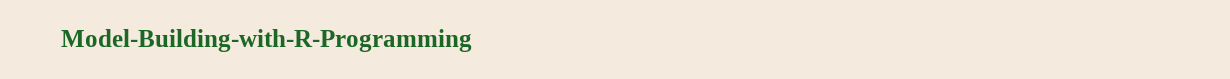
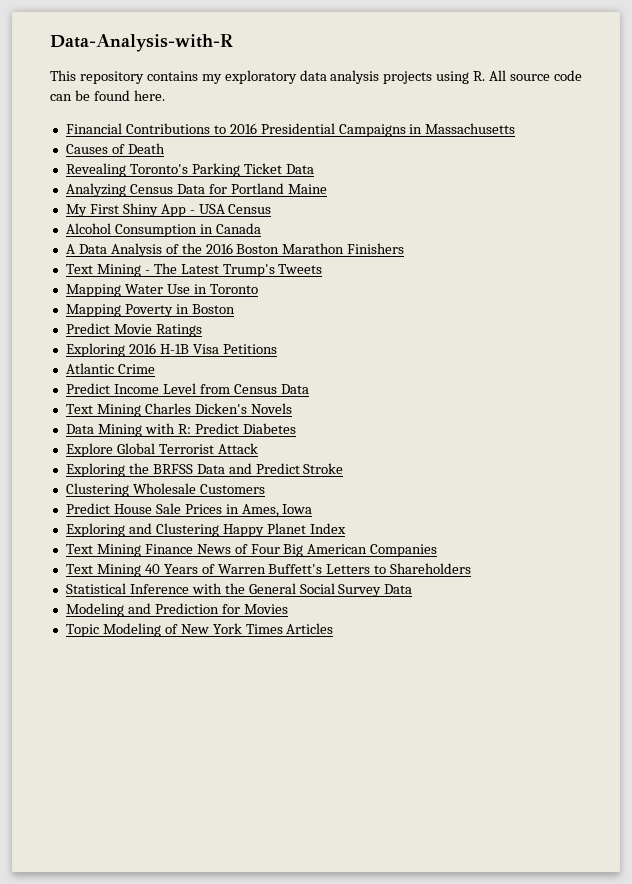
[61,29,472,52] Model-Building-with-R-Programming -> [50,34,233,52] [50,70,582,84] [50,90,165,101] [65,123,516,137] [65,143,165,154] [65,163,314,177] [65,183,327,197] [65,203,272,217] [65,223,261,237] [65,243,405,257] [65,263,323,277] [65,284,258,297] [65,304,235,317] [65,323,202,337] [65,343,277,357] [65,363,155,374] [65,383,309,394] [65,403,292,417] [65,423,296,437] [65,443,258,457] [65,463,344,477] [65,483,265,497] [65,503,313,517] [65,523,346,537] [65,544,438,557] [65,563,472,577] [65,583,413,597] [65,603,288,617] [65,623,334,637] Data-Analysis-with-R // This repository contains my exploratory data analysis projects using R. All source code can be found here. // Financial Contributions to 2016 Presidential Campaigns in Massachusetts // Causes of Death // Revealing Toronto's Parking Ticket Data // Analyzing Census Data for Portland Maine // My First Shiny App - USA Census // Alcohol Consumption in Canada // A Data Analysis of the 2016 Boston Marathon Finishers // Text Mining - The Latest Trump's Tweets // Mapping Water Use in Toronto // Mapping Poverty in Boston // Predict Movie Ratings // Exploring 2016 H-1B Visa Petitions // Atlantic Crime // Predict Income Level from Census Data // Text Mining Charles Dicken's Novels // Data Mining with R: Predict Diabetes // Explore Global Terrorist Attack // Exploring the BRFSS Data and Predict Stroke // Clustering Wholesale Customers // Predict House Sale Prices in Ames, Iowa // Exploring and Clustering Happy Planet Index // Text Mining Finance News of Four Big American Companies // Text Mining 40 Years of Warren Buffett's Letters to Shareholders // Statistical Inference with the General Social Survey Data // Modeling and Prediction for Movies // Topic Modeling of New York Times Articles

